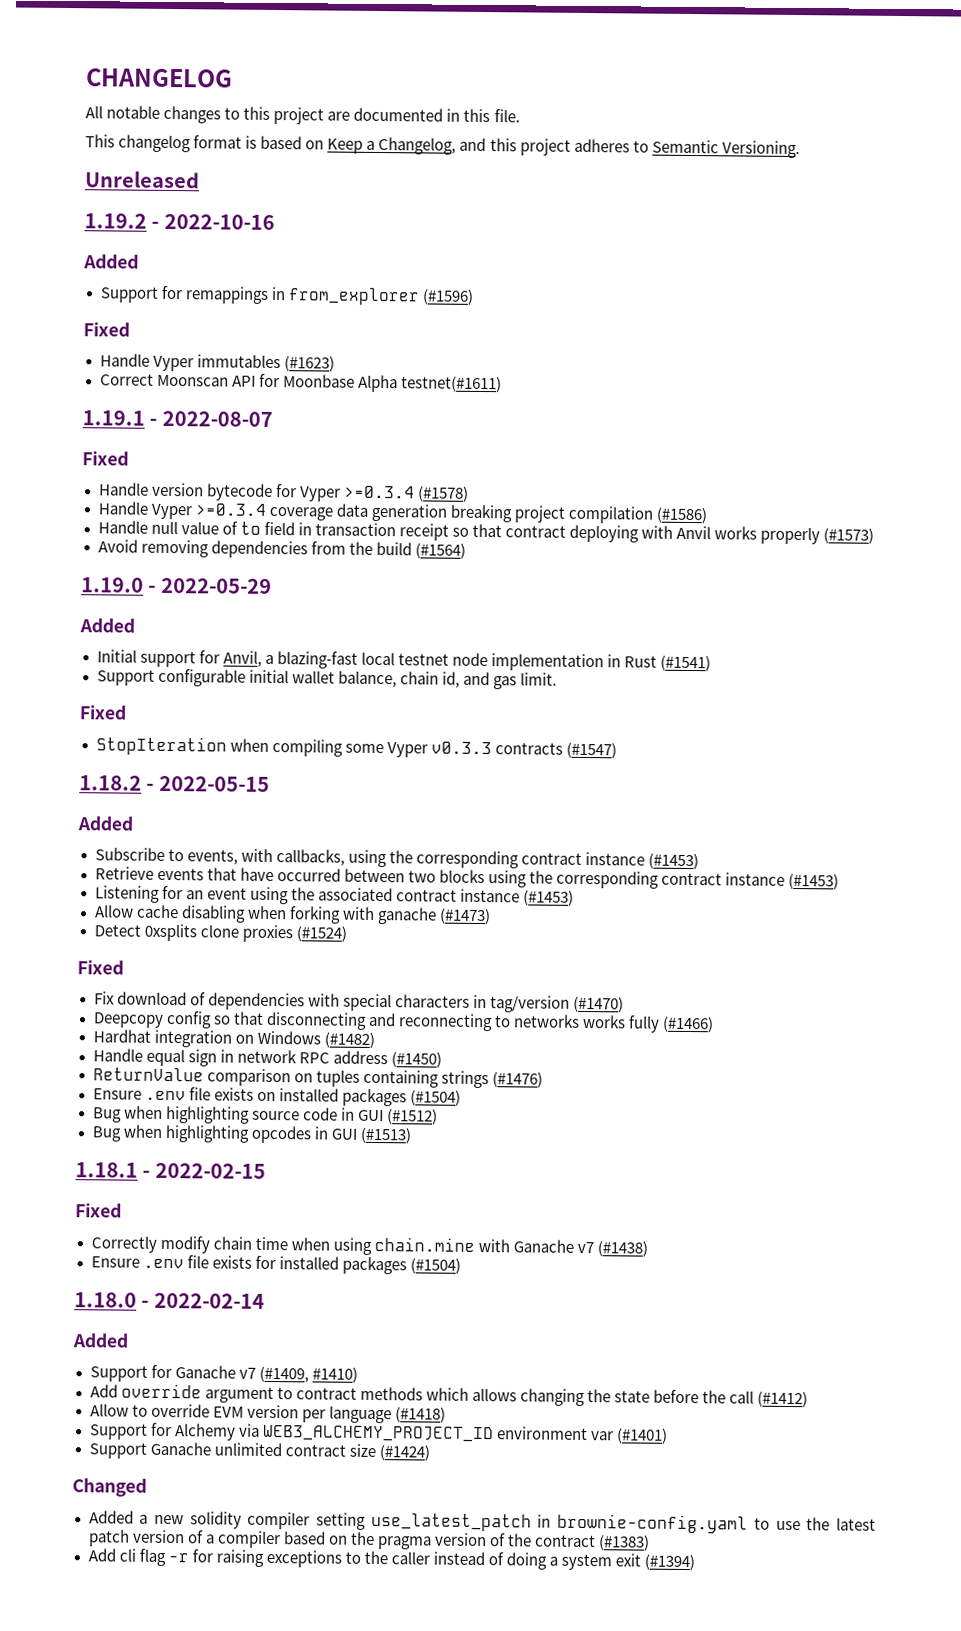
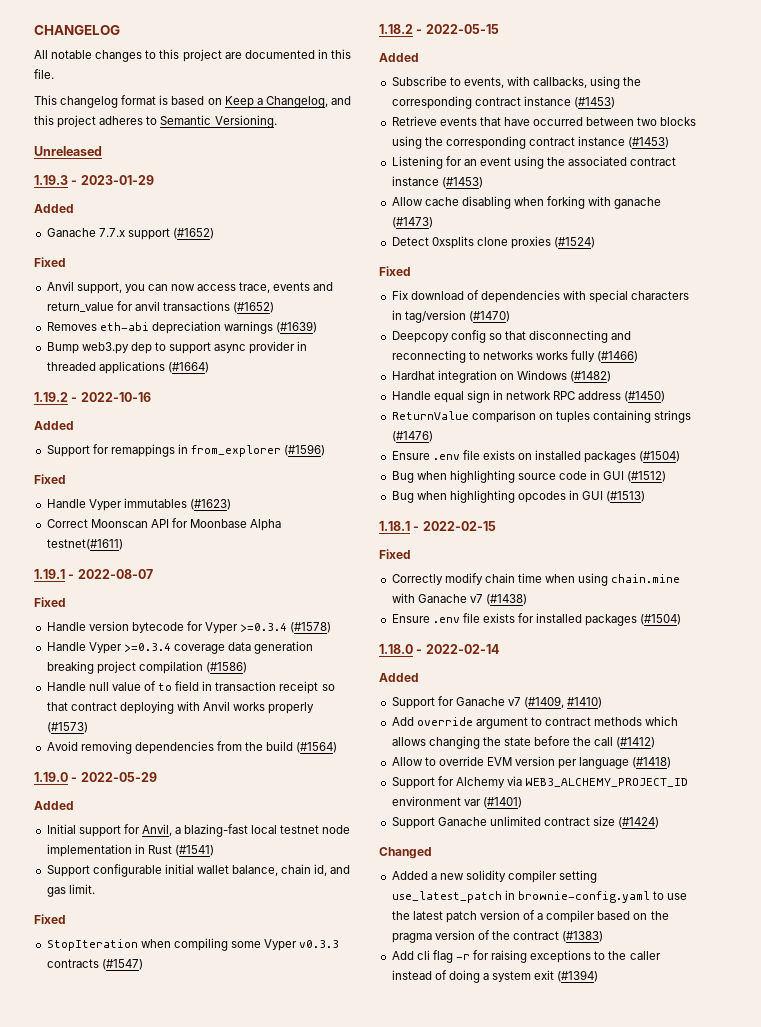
(200, 179) none -> [34,175,154,185] [34,204,74,213] [46,228,214,240] [34,257,66,267] [46,281,334,294] [46,301,275,313] [46,321,318,334] [46,341,308,354] [46,361,209,374] // 1.19.3 - 2023-01-29 // Added // Ganache 7.7.x support (#1652) // Fixed // Anvil support, you can now access trace, events and return_value for anvil transactions (#1652) // Removes eth-abi depreciation warnings (#1639) // Bump web3.py dep to support async provider in threaded applications (#1664)

